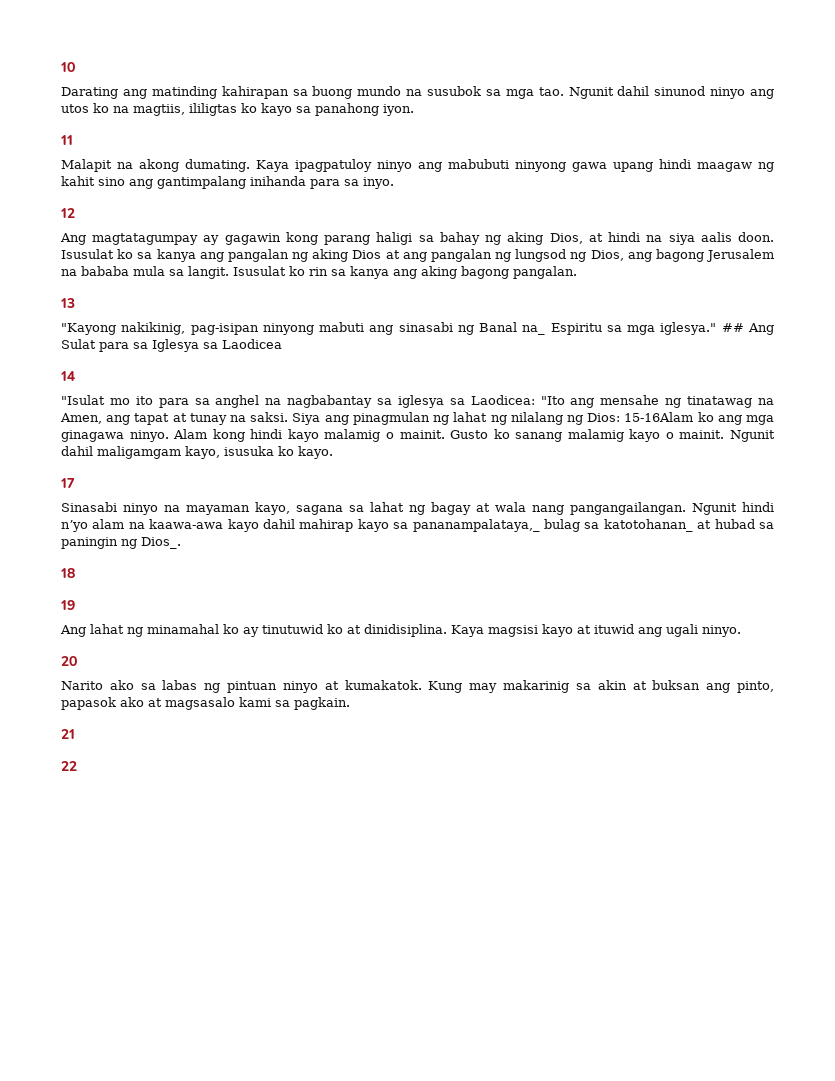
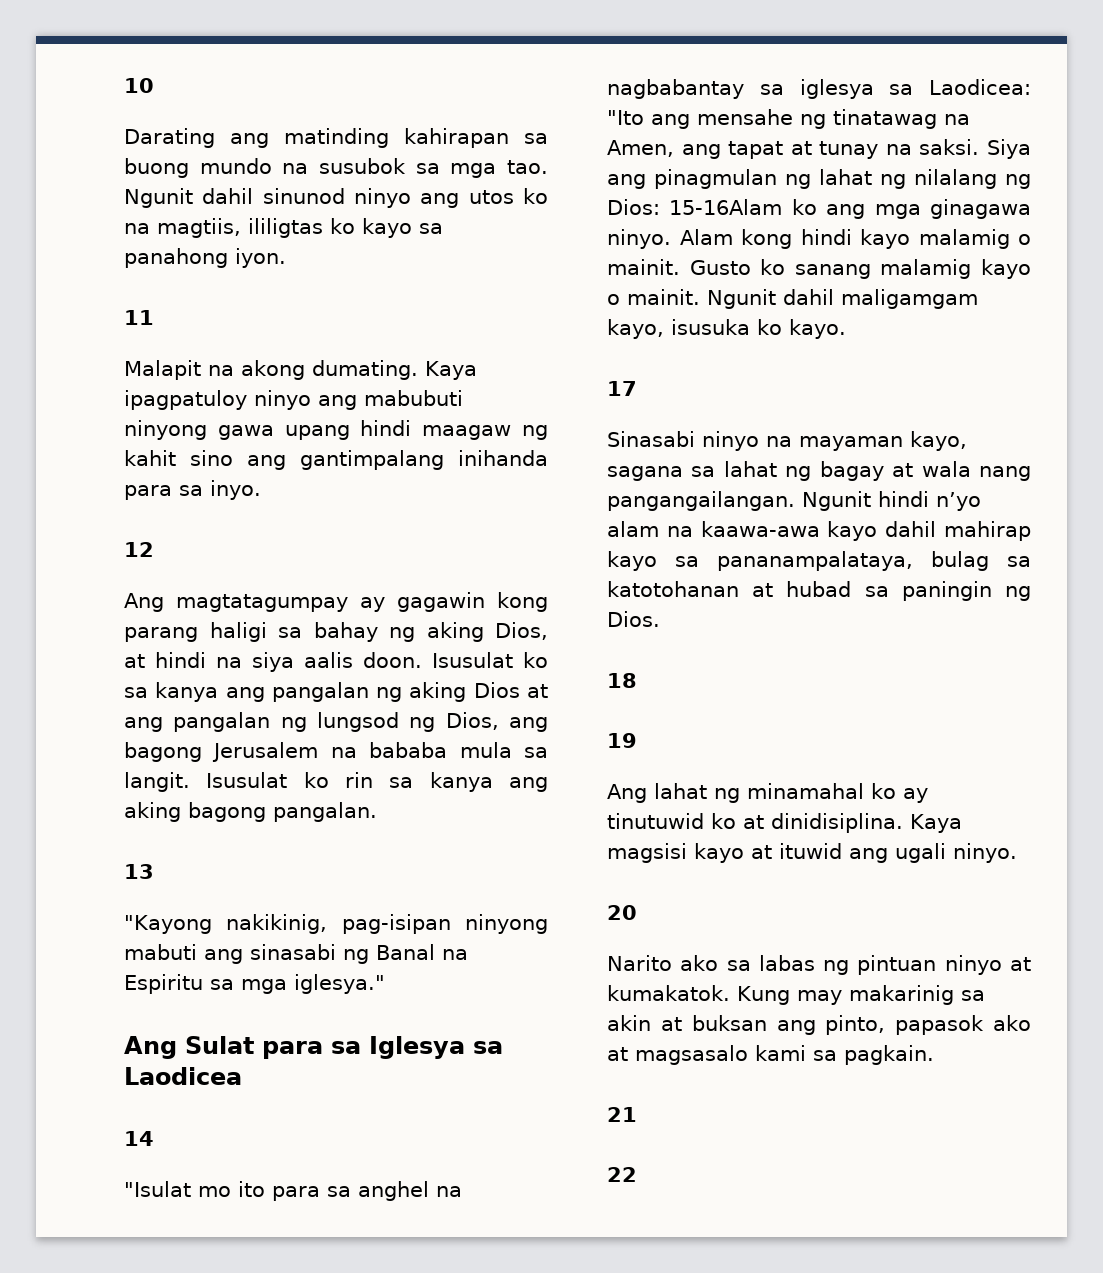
[522,325,546,335] na_ -> [442,949,468,960] na
[721,323,744,332] ## -> (385, 984) //
[412,519,540,532] pananampalataya,_ -> [717,551,913,571] pananampalataya,
[603,519,693,532] katotohanan_ -> [607,581,739,597] katotohanan
[141,537,181,549] Dios_. -> [607,611,660,627] Dios.

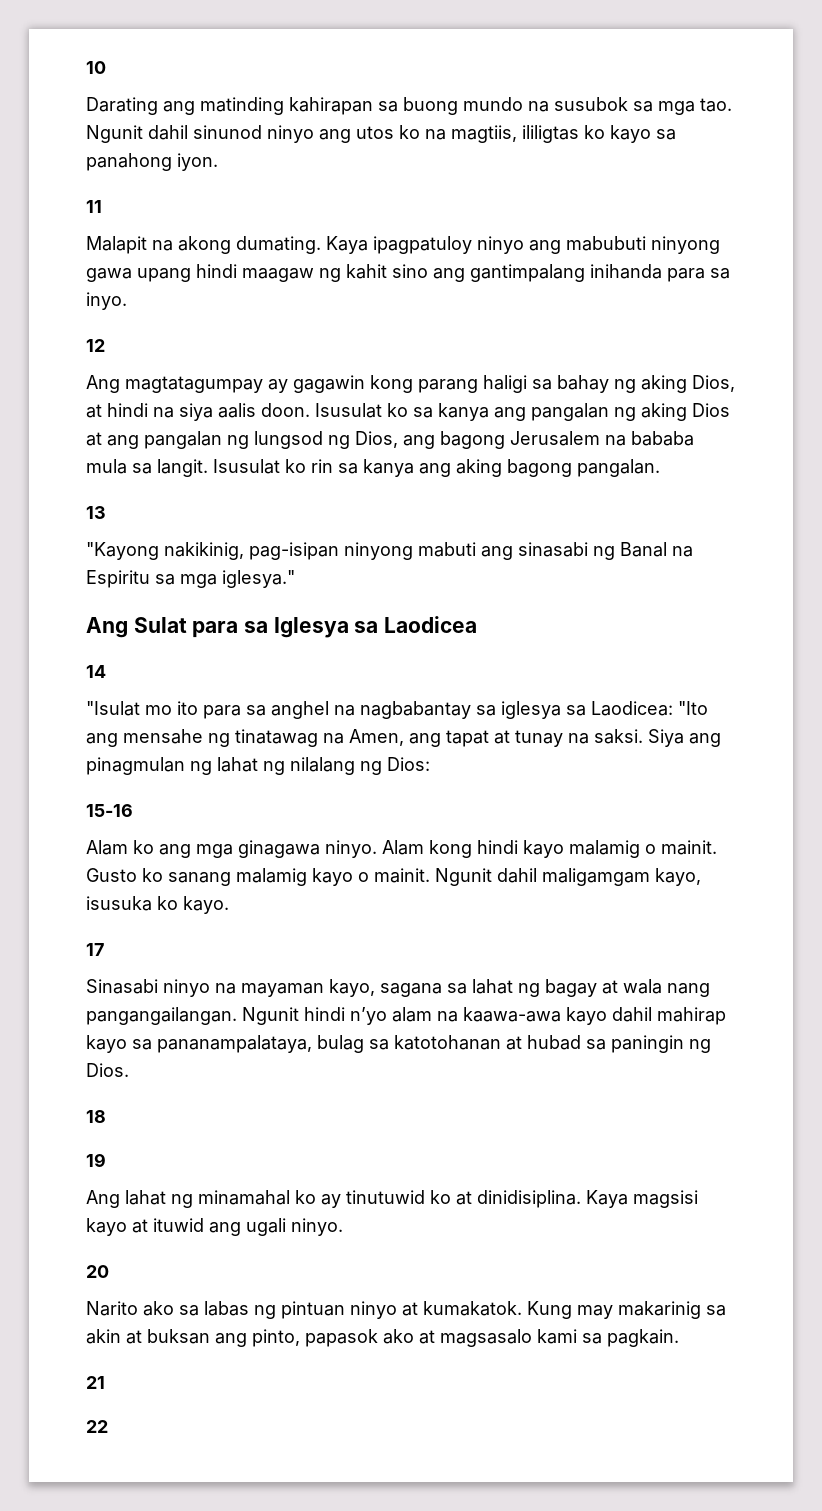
[669,199,783,215] 15-16Alam -> [86,804,133,817] [86,840,128,855] // 15-16 // Alam

